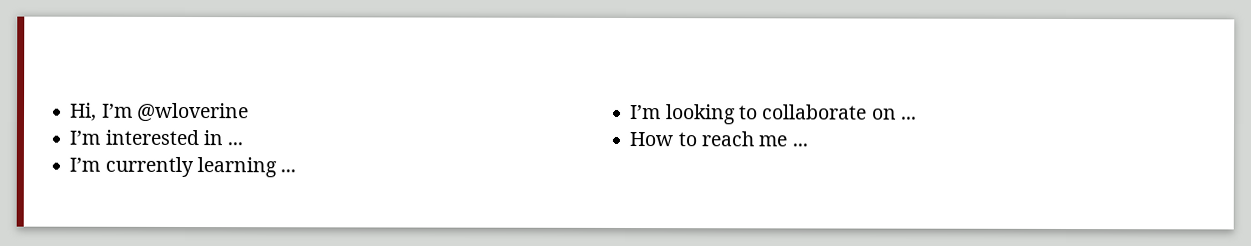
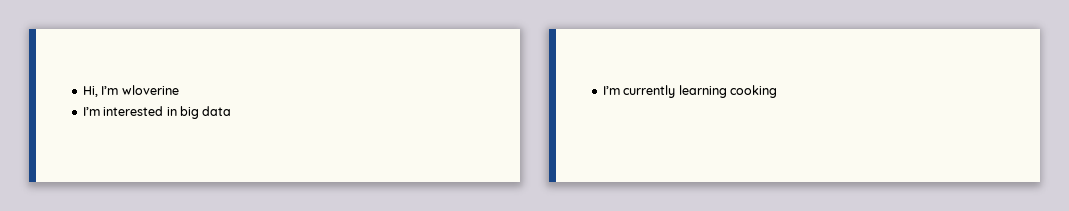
[136,102,249,123] @wloverine -> [121,85,179,95] wloverine
[227,142,244,146] ... -> [179,106,232,119] big data
[280,169,297,173] [630,104,917,125] [629,131,808,147] ... // I’m looking to collaborate on ... // How to reach me ... -> [729,85,777,98] cooking

